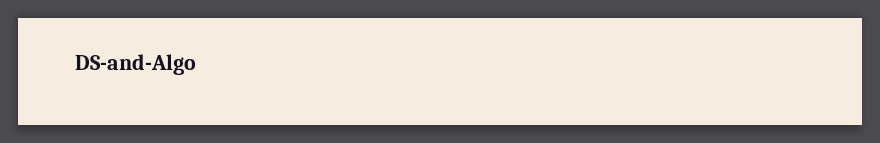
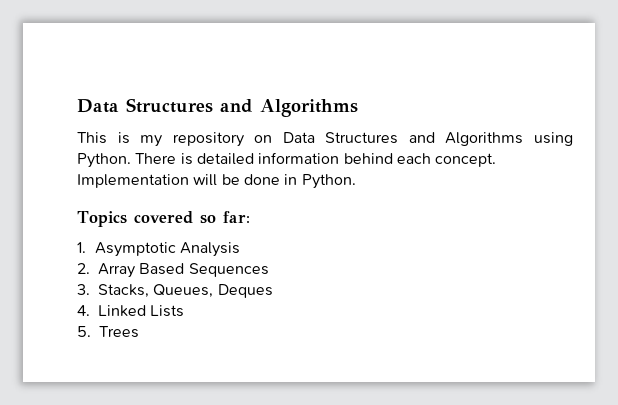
[75,54,196,75] DS-and-Algo -> [77,98,358,117] [77,132,573,147] [77,152,497,168] [77,174,356,189] [77,211,250,227] [77,242,241,257] [77,263,269,278] [77,284,273,298] [77,305,185,317] [77,326,139,338] Data Structures and Algorithms // This is my repository on Data Structures and Algorithms using Python. There is detailed information behind each concept. Implementation will be done in Python. // Topics covered so far: // 1. Asymptotic Analysis // 2. Array Based Sequences // 3. Stacks, Queues, Deques // 4. Linked Lists // 5. Trees

